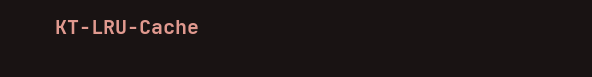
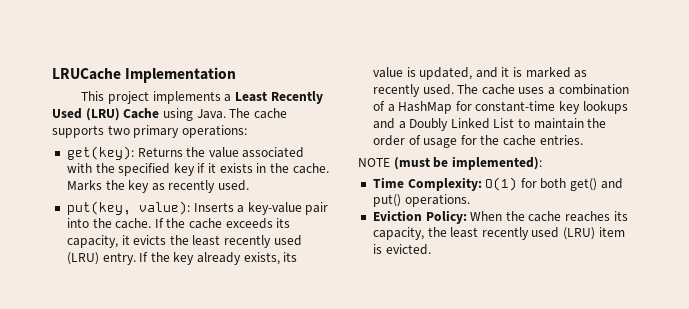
[55,20,199,34] KT-LRU-Cache -> [52,67,237,83] [81,91,323,104] [52,108,287,121] [52,125,247,138] [66,146,305,160] [66,163,329,176] [66,180,250,193] [66,201,329,215] [66,218,291,229] [66,235,302,248] [66,252,298,265] [372,67,588,80] [372,84,629,97] [372,101,628,114] [372,118,607,131] [372,135,583,148] [358,156,542,170] [372,177,623,191] [372,194,470,207] [372,210,628,224] [372,227,625,240] [372,244,431,255] LRUCache Implementation // This project implements a Least Recently Used (LRU) Cache using Java. The cache supports two primary operations: // get(key): Returns the value associated with the specified key if it exists in the cache. Marks the key as recently used. // put(key, value): Inserts a key-value pair into the cache. If the cache exceeds its capacity, it evicts the least recently used (LRU) entry. If the key already exists, its value is updated, and it is marked as recently used. The cache uses a combination of a HashMap for constant-time key lookups and a Doubly Linked List to maintain the order of usage for the cache entries. // NOTE (must be implemented): // Time Complexity: O(1) for both get() and put() operations. // Eviction Policy: When the cache reaches its capacity, the least recently used (LRU) item is evicted.

